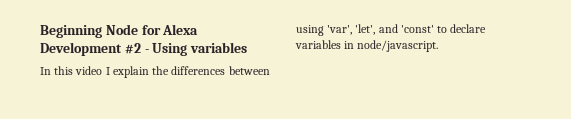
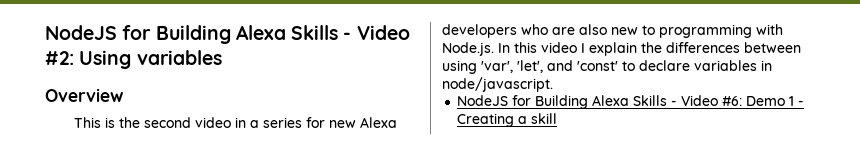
[40,24,199,38] [40,42,248,56] Beginning Node for Alexa Development #2 - Using variables // -> [45,25,410,44] [45,50,222,69] [45,88,123,102] [73,117,397,128] [442,24,783,38] [442,42,494,56] NodeJS for Building Alexa Skills - Video #2: Using variables // Overview // This is the second video in a series for new Alexa developers who are also new to programming with Node.js.
(439, 46) none -> [457,95,805,109] [457,113,558,127] // NodeJS for Building Alexa Skills - Video #6: Demo 1 - Creating a skill

